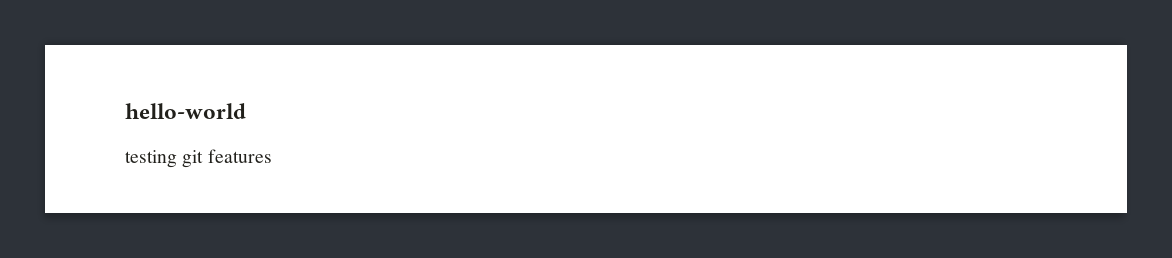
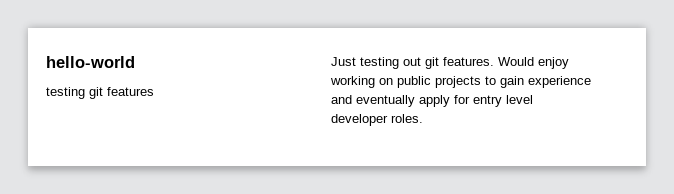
(272, 156) none -> [331,57,569,69] [330,76,591,88] [331,95,533,107] [331,114,423,126] // Just testing out git features. Would enjoy working on public projects to gain experience and eventually apply for entry level developer roles.

